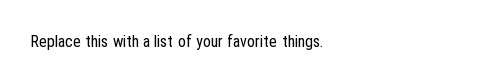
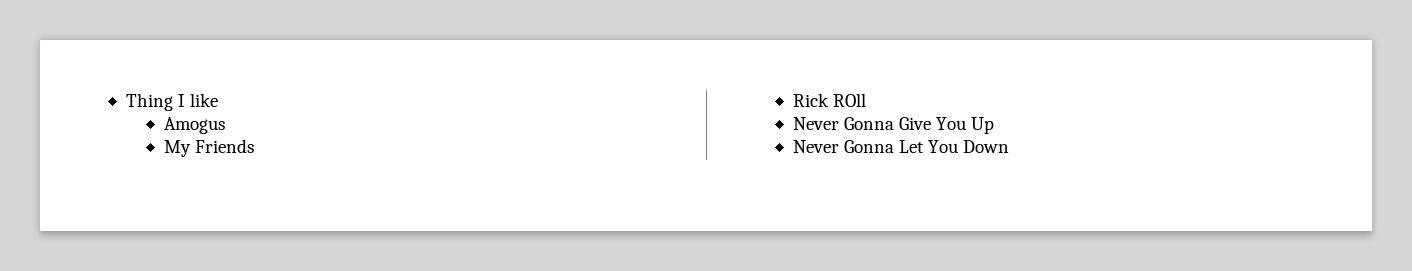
[30,33,323,50] Replace this with a list of your favorite things. -> [125,93,219,111] [163,117,225,134] [163,139,254,157] [792,93,866,107] [792,117,995,134] [792,140,1010,153] Thing I like // Amogus // My Friends // Rick ROll // Never Gonna Give You Up // Never Gonna Let You Down

